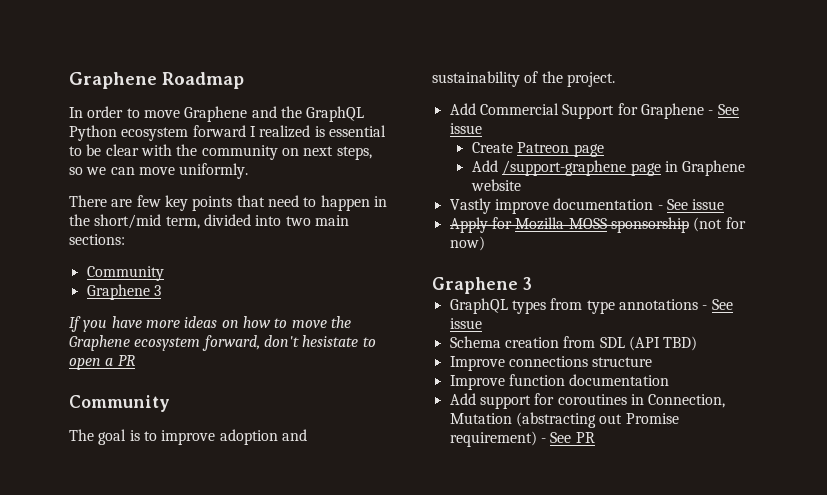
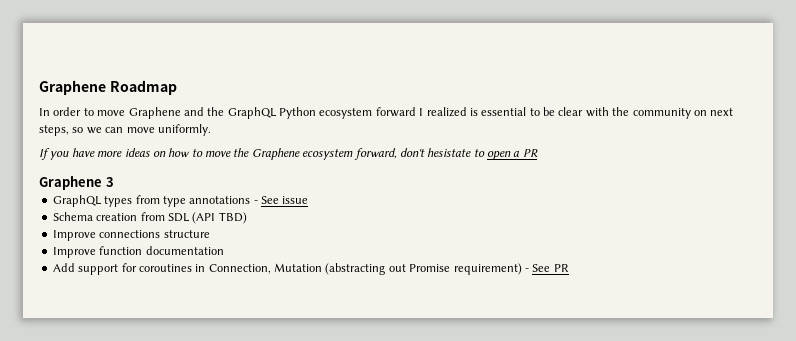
[69,195,387,211] [69,214,349,229] [69,234,125,245] [86,266,164,281] [86,284,161,300] // There are few key points that need to happen in the short/mid term, divided into two main sections: // Community // Graphene 3 -> (211, 130) none
[69,395,170,412] [69,429,307,445] [432,71,615,87] [449,103,739,119] [449,123,482,134] [471,142,604,157] [471,160,746,176] [470,179,521,191] [449,198,725,214] [449,217,746,233] [449,236,485,251] // Community // The goal is to improve adoption and sustainability of the project. // Add Commercial Support for Graphene - See issue // Create Patreon page // Add /support-graphene page in Graphene website // Vastly improve documentation - See issue // Apply for Mozilla MOSS sponsorship (not for now) -> (538, 153) none

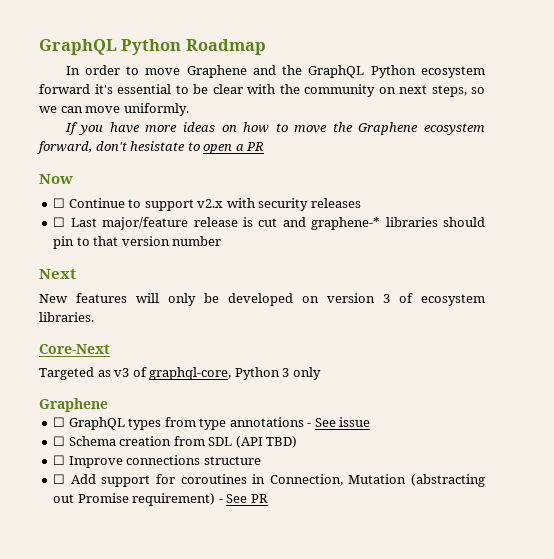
[39,80,106,95] Graphene -> [39,39,182,55] GraphQL Python
[419,107,478,117] I realized is -> [94,84,113,94] it's
[39,176,114,190] // Graphene 3 // -> [39,174,73,184] [53,198,361,211] [53,217,485,230] [53,236,222,249] [39,269,76,279] [39,293,485,306] [39,312,94,322] [39,344,110,354] [39,367,321,380] [39,398,108,412] [53,417,66,427] // Now // ☐ Continue to support v2.x with security releases // ☐ Last major/feature release is cut and graphene-* libraries should pin to that version number // Next // New features will only be developed on version 3 of ecosystem libraries. // Core-Next // Targeted as v3 of graphql-core, Python 3 only // Graphene // ☐
(309, 200) none -> [53,436,66,446] ☐
(247, 218) none -> [53,455,66,465] ☐
[52,246,224,258] Improve function documentation // -> [53,474,66,484] ☐

